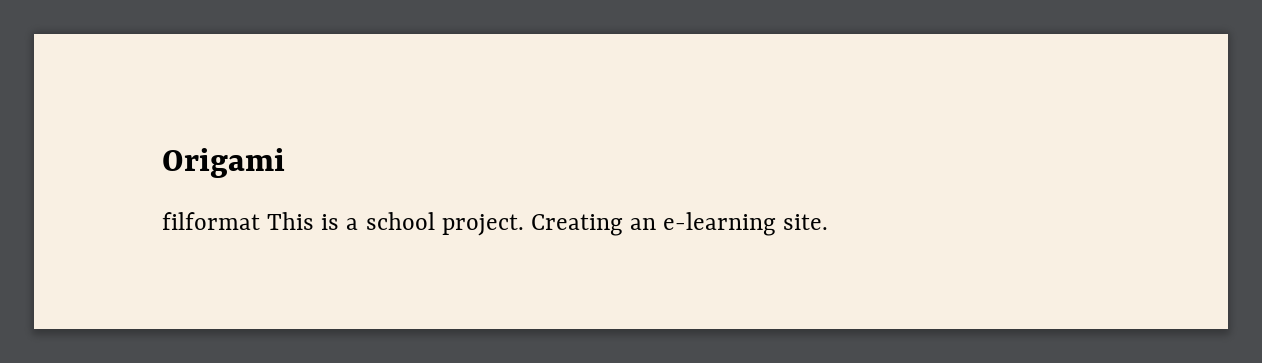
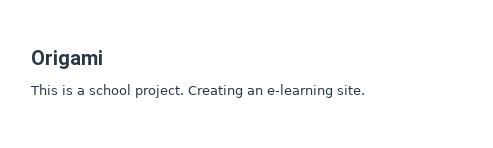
[162,212,260,230] filformat -> (103, 59) none

